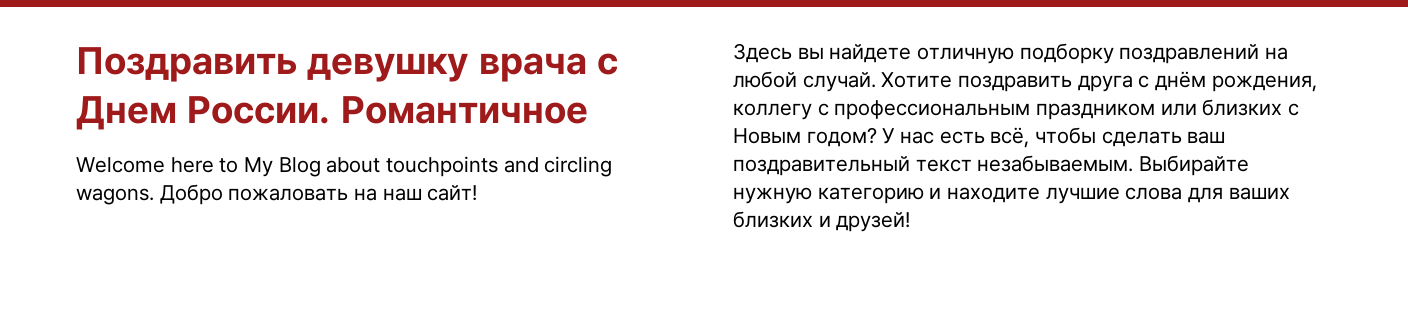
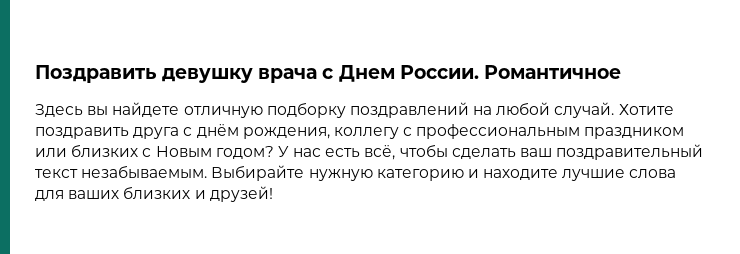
[76,156,613,177] [76,184,478,205] // Welcome here to My Blog about touchpoints and circling wagons. Добро пожаловать на наш сайт! -> (621, 72) none

